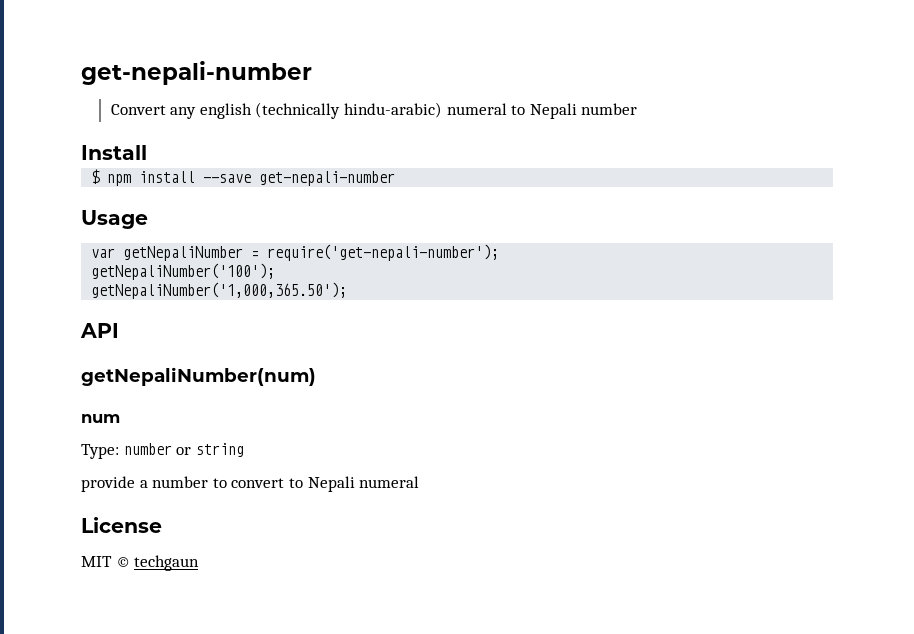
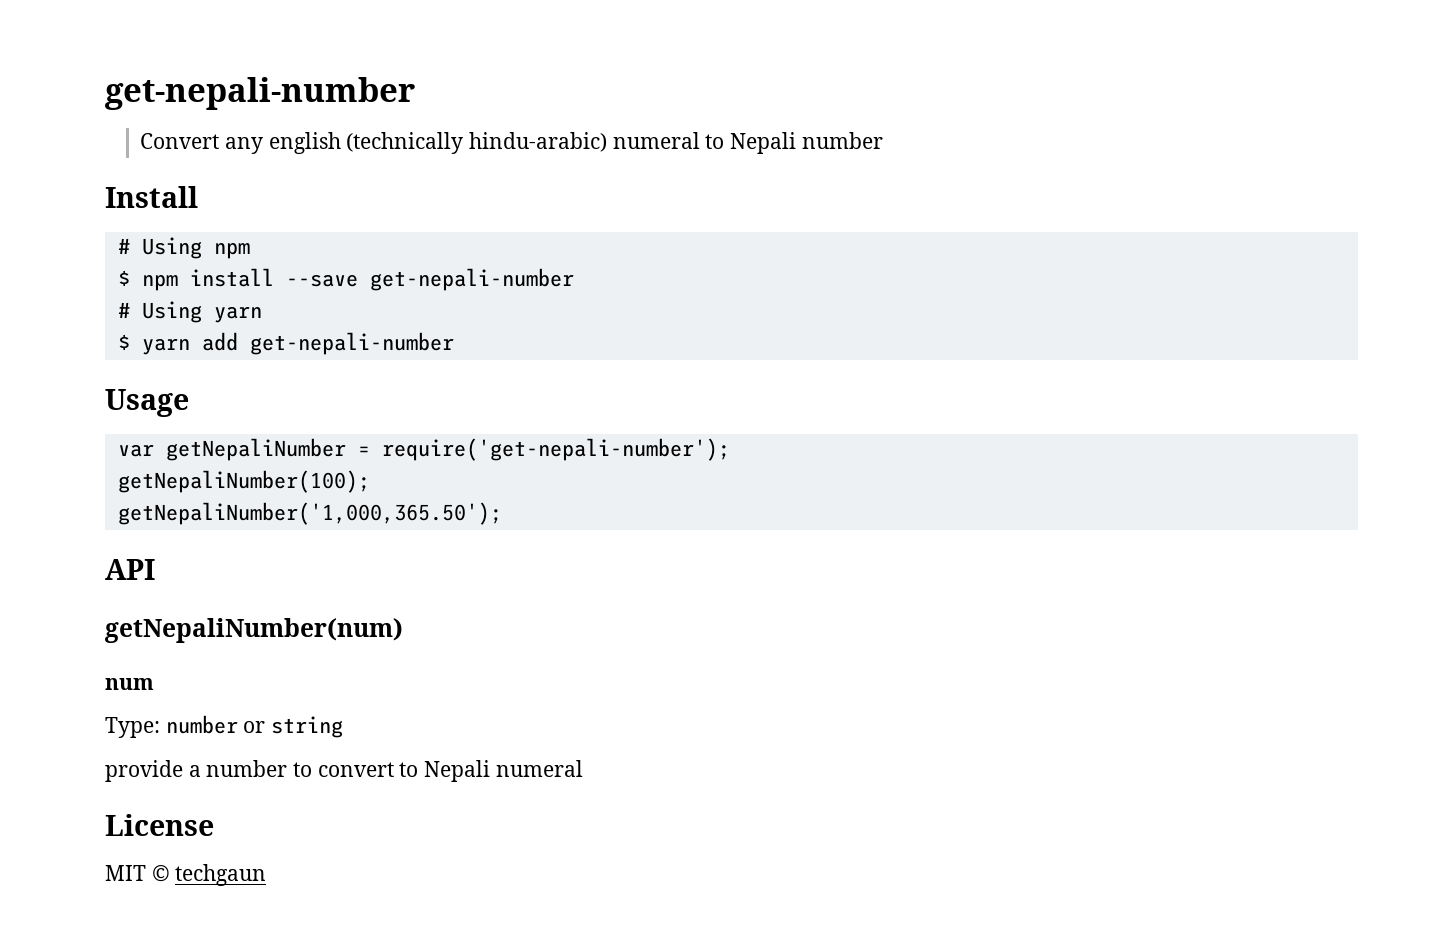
(147, 152) none -> [117,237,250,259] // # Using npm
(396, 178) none -> [117,301,262,323] [117,332,454,355] // # Using yarn // $ yarn add get-nepali-number
[91,263,276,280] getNepaliNumber('100'); -> [117,470,370,493] getNepaliNumber(100);

